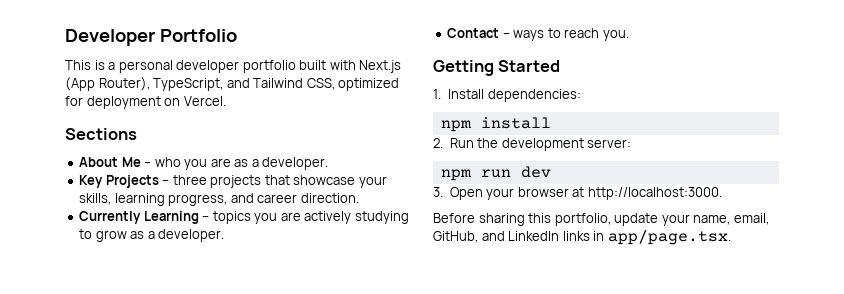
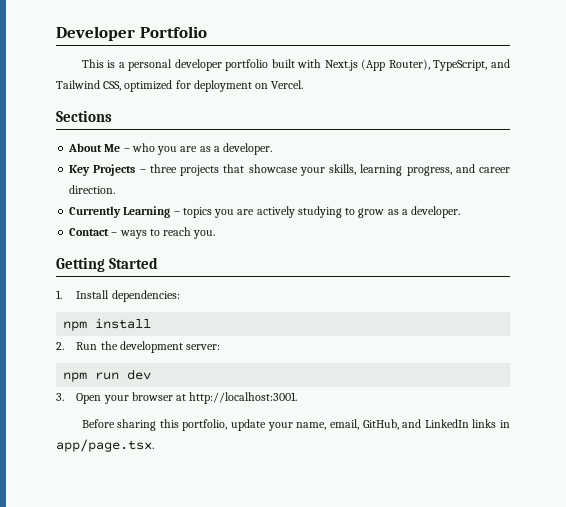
[587,187,722,200] http://localhost:3000. -> [189,392,298,404] http://localhost:3001.

